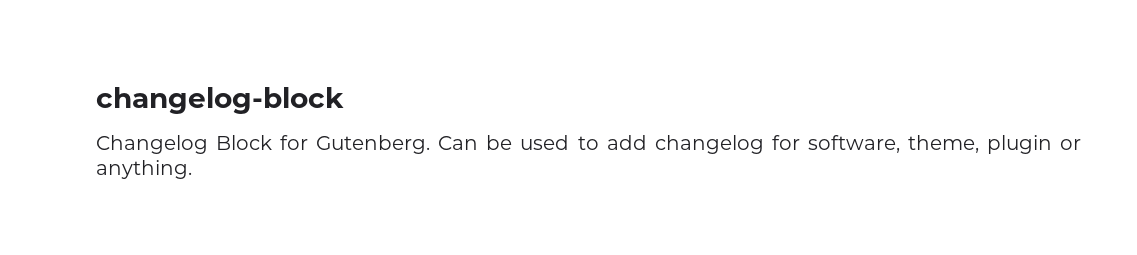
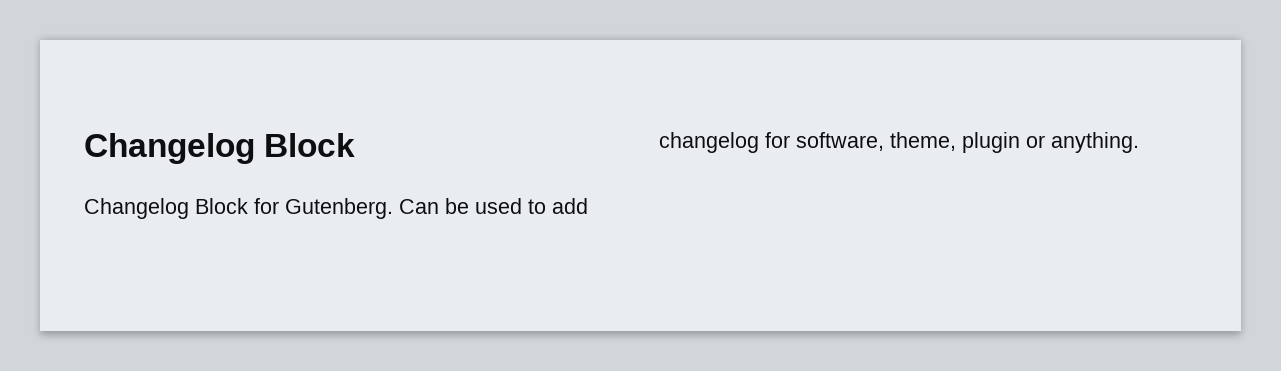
[96,87,344,114] changelog-block -> [84,133,356,164] Changelog Block

